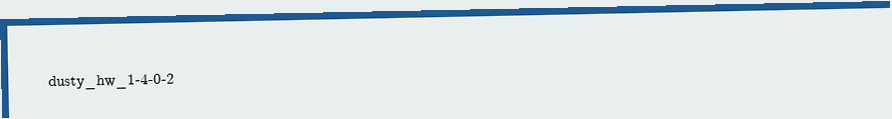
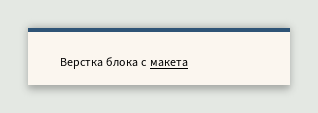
[48,73,175,91] dusty_hw_1-4-0-2 -> [60,57,188,69] Верстка блока с макета

